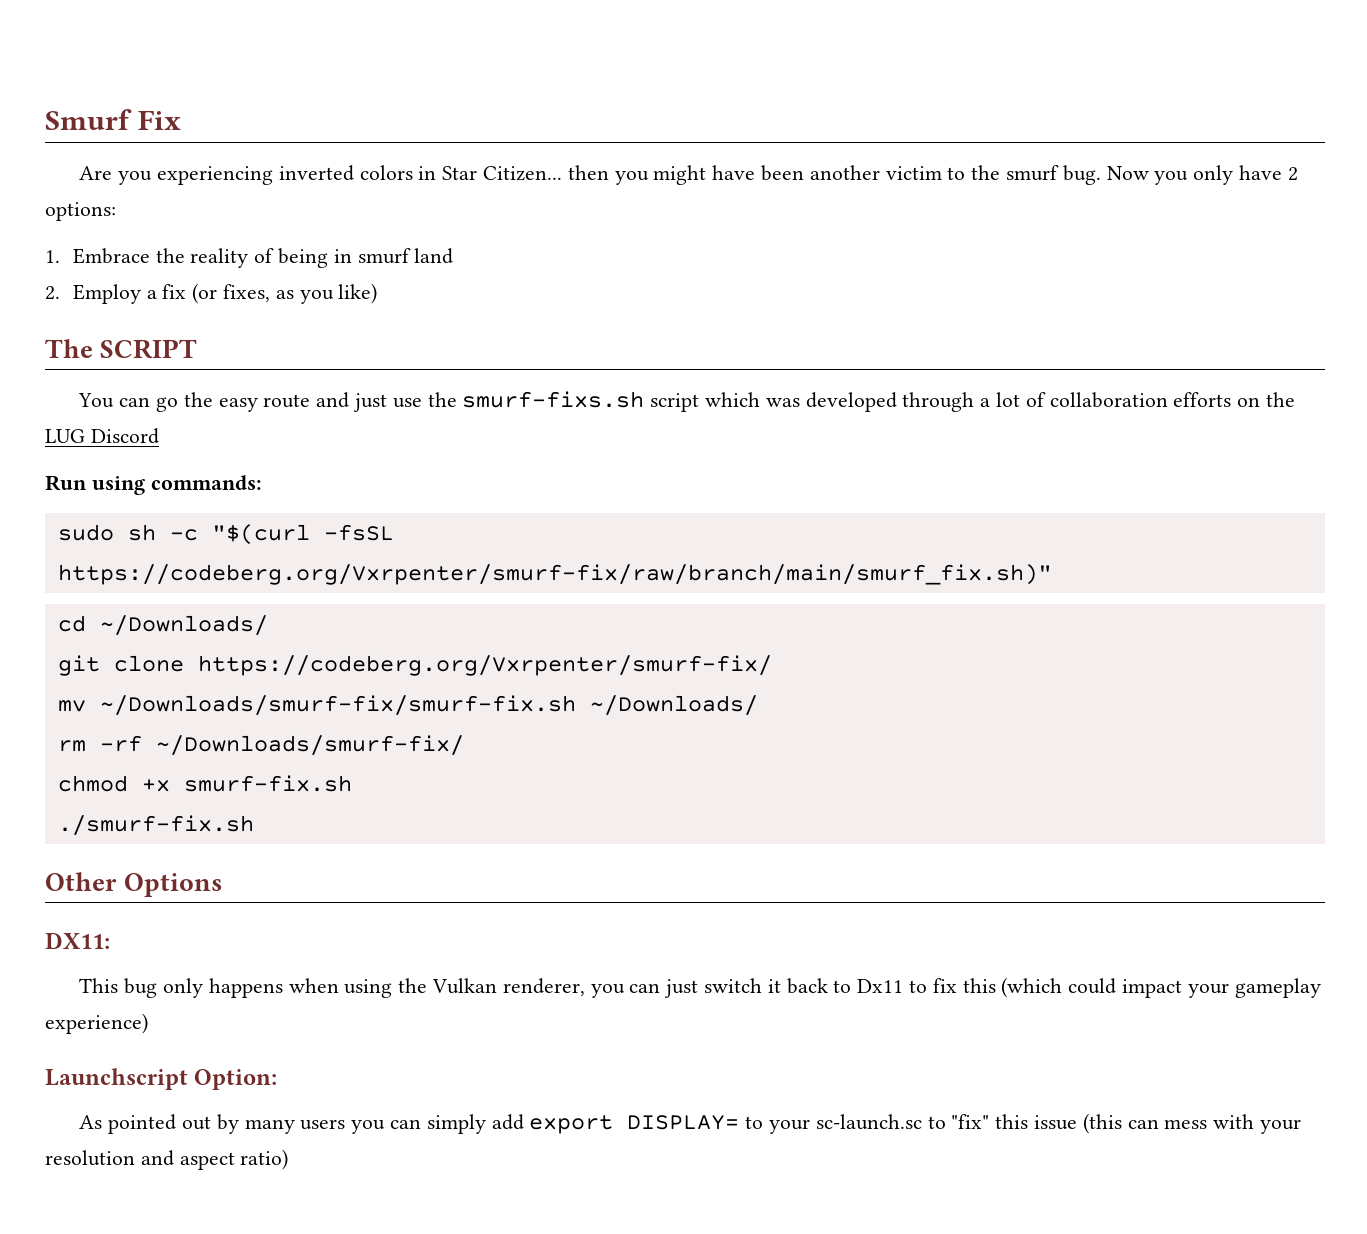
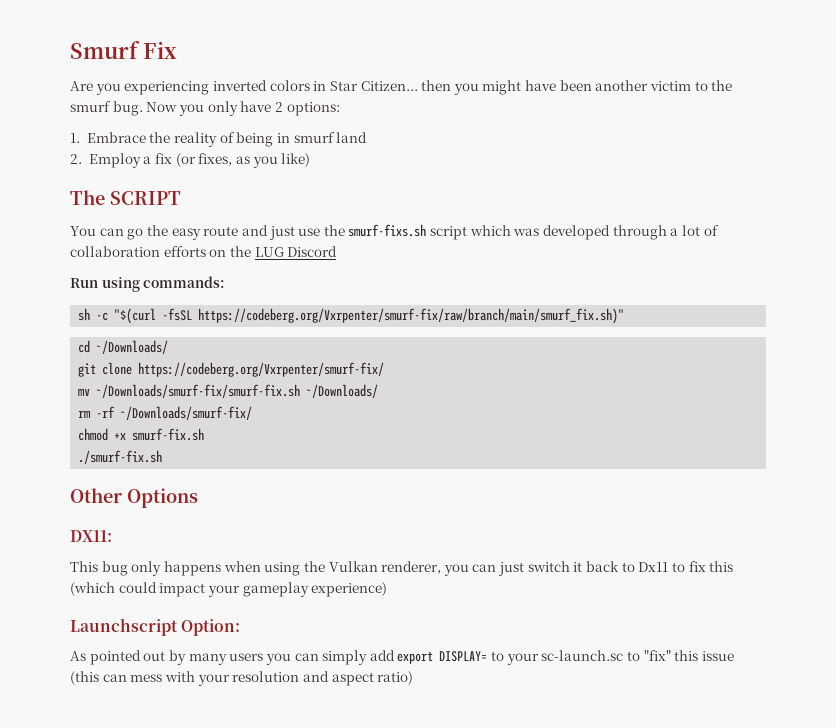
[57,524,114,541] sudo -> (226, 282) none

